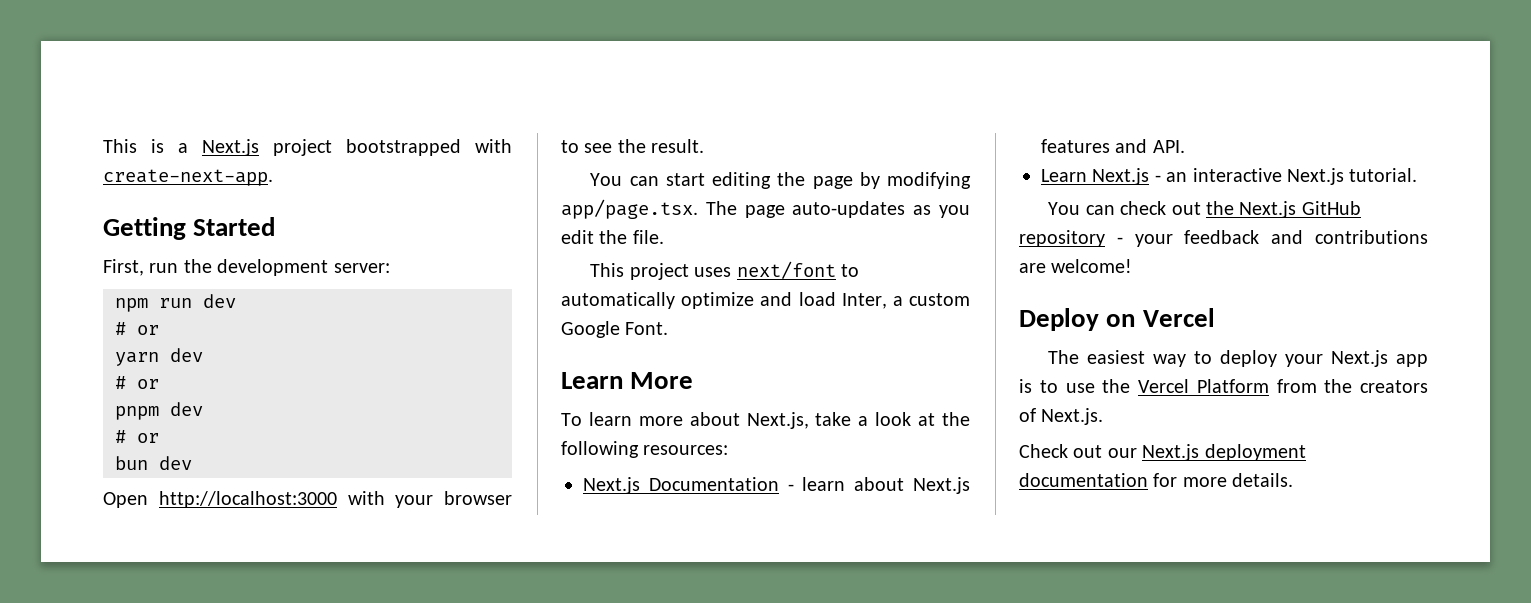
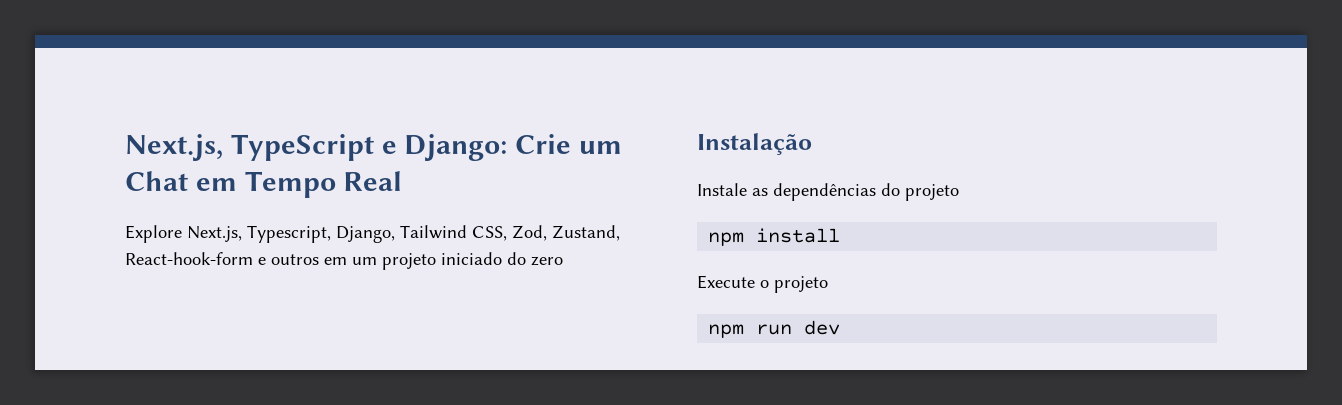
[103,139,512,156] [103,169,273,186] [103,217,276,240] [103,259,390,276] [115,294,236,312] [115,322,159,335] [115,348,203,366] [115,376,159,389] [115,402,203,420] [115,430,159,443] [115,456,192,470] [103,491,512,508] [561,139,705,153] [590,172,971,189] [561,199,970,219] [561,230,664,244] [590,261,860,280] [561,292,970,309] [561,321,669,338] [561,372,694,389] [561,412,971,429] [561,441,729,458] [583,477,970,494] [1041,139,1185,153] [1041,168,1418,185] [1048,201,1361,218] [1019,230,1428,247] [1019,259,1133,273] [1019,308,1215,331] [1048,350,1428,367] [1019,379,1428,393] [1019,408,1104,425] [1019,444,1306,461] [1019,473,1294,487] This is a Next.js project bootstrapped with create-next-app. // Getting Started // First, run the development server: // npm run dev // # or // yarn dev // # or // pnpm dev // # or // bun dev // Open http://localhost:3000 with your browser to see the result. // You can start editing the page by modifying app/page.tsx. The page auto-updates as you edit the file. // This project uses next/font to automatically optimize and load Inter, a custom Google Font. // Learn More // To learn more about Next.js, take a look at the following resources: // Next.js Documentation - learn about Next.js features and API. // Learn Next.js - an interactive Next.js tutorial. // You can check out the Next.js GitHub repository - your feedback and contributions are welcome! // Deploy on Vercel // The easiest way to deploy your Next.js app is to use the Vercel Platform from the creators of Next.js. // Check out our Next.js deployment documentation for more details. -> [125,134,623,161] [125,171,403,198] [125,225,620,243] [125,252,563,270] [697,133,812,155] [697,183,959,201] [708,228,841,246] [697,275,828,293] [708,320,841,338] Next.js, TypeScript e Django: Crie um Chat em Tempo Real // Explore Next.js, Typescript, Django, Tailwind CSS, Zod, Zustand, React-hook-form e outros em um projeto iniciado do zero // Instalação // Instale as dependências do projeto // npm install // Execute o projeto // npm run dev

